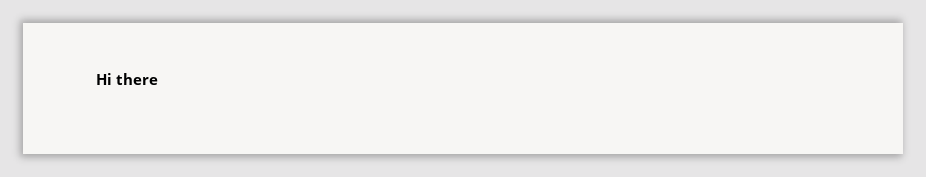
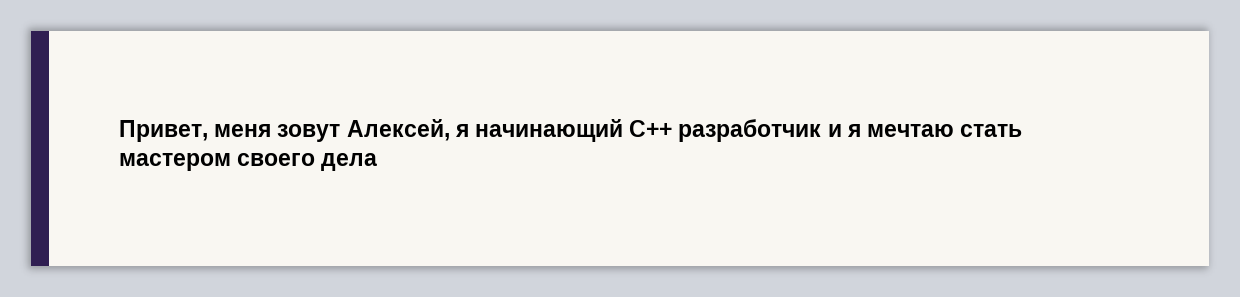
[96,73,158,85] Hi there -> [119,119,1023,142] [119,153,378,171] Привет, меня зовут Алексей, я начинающий C++ разработчик и я мечтаю стать мастером своего дела

